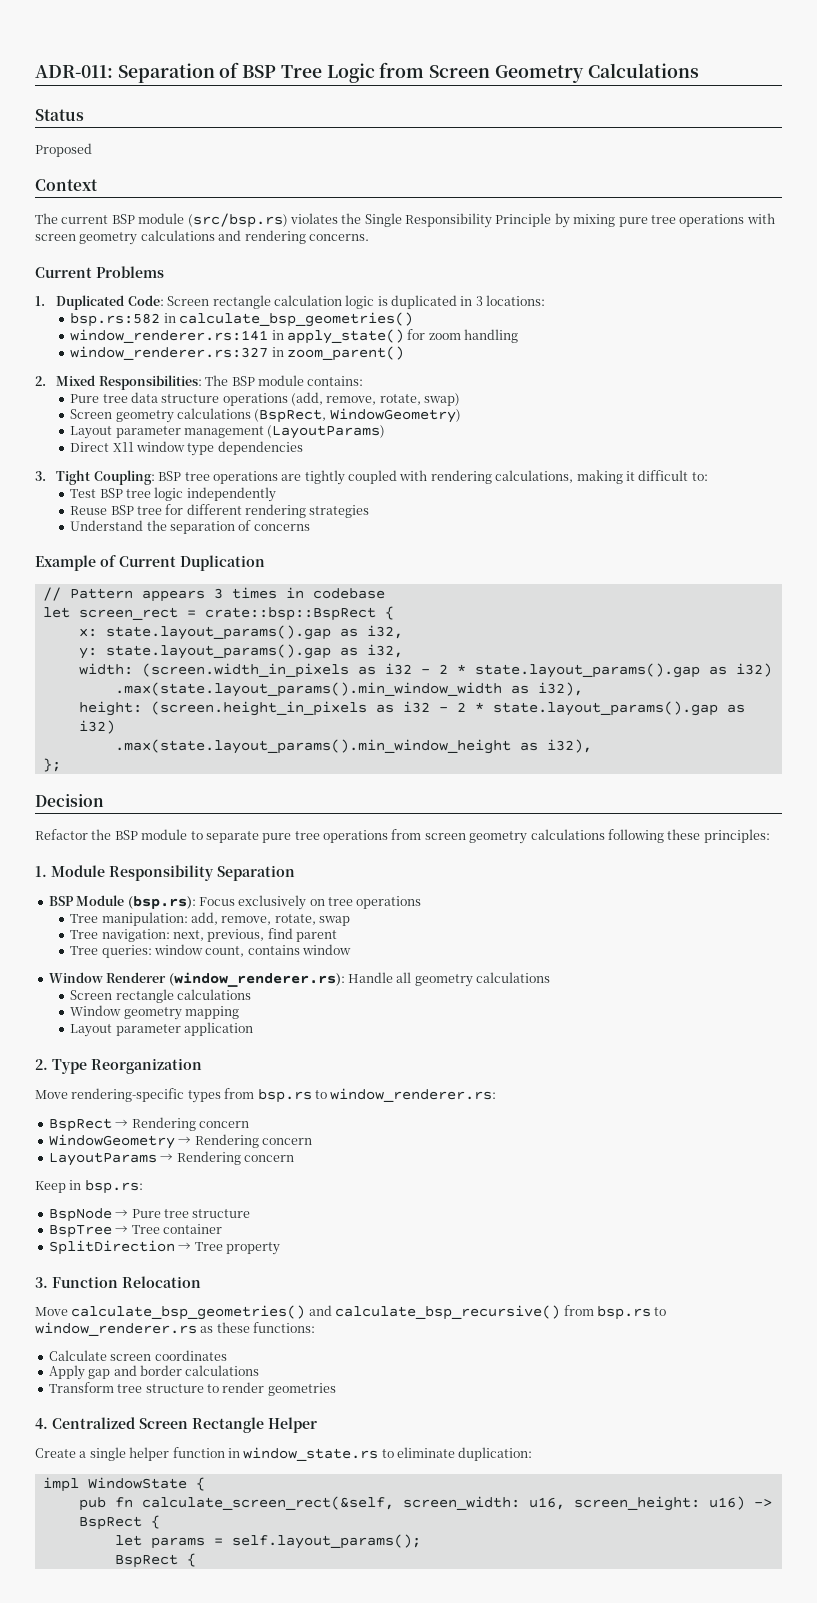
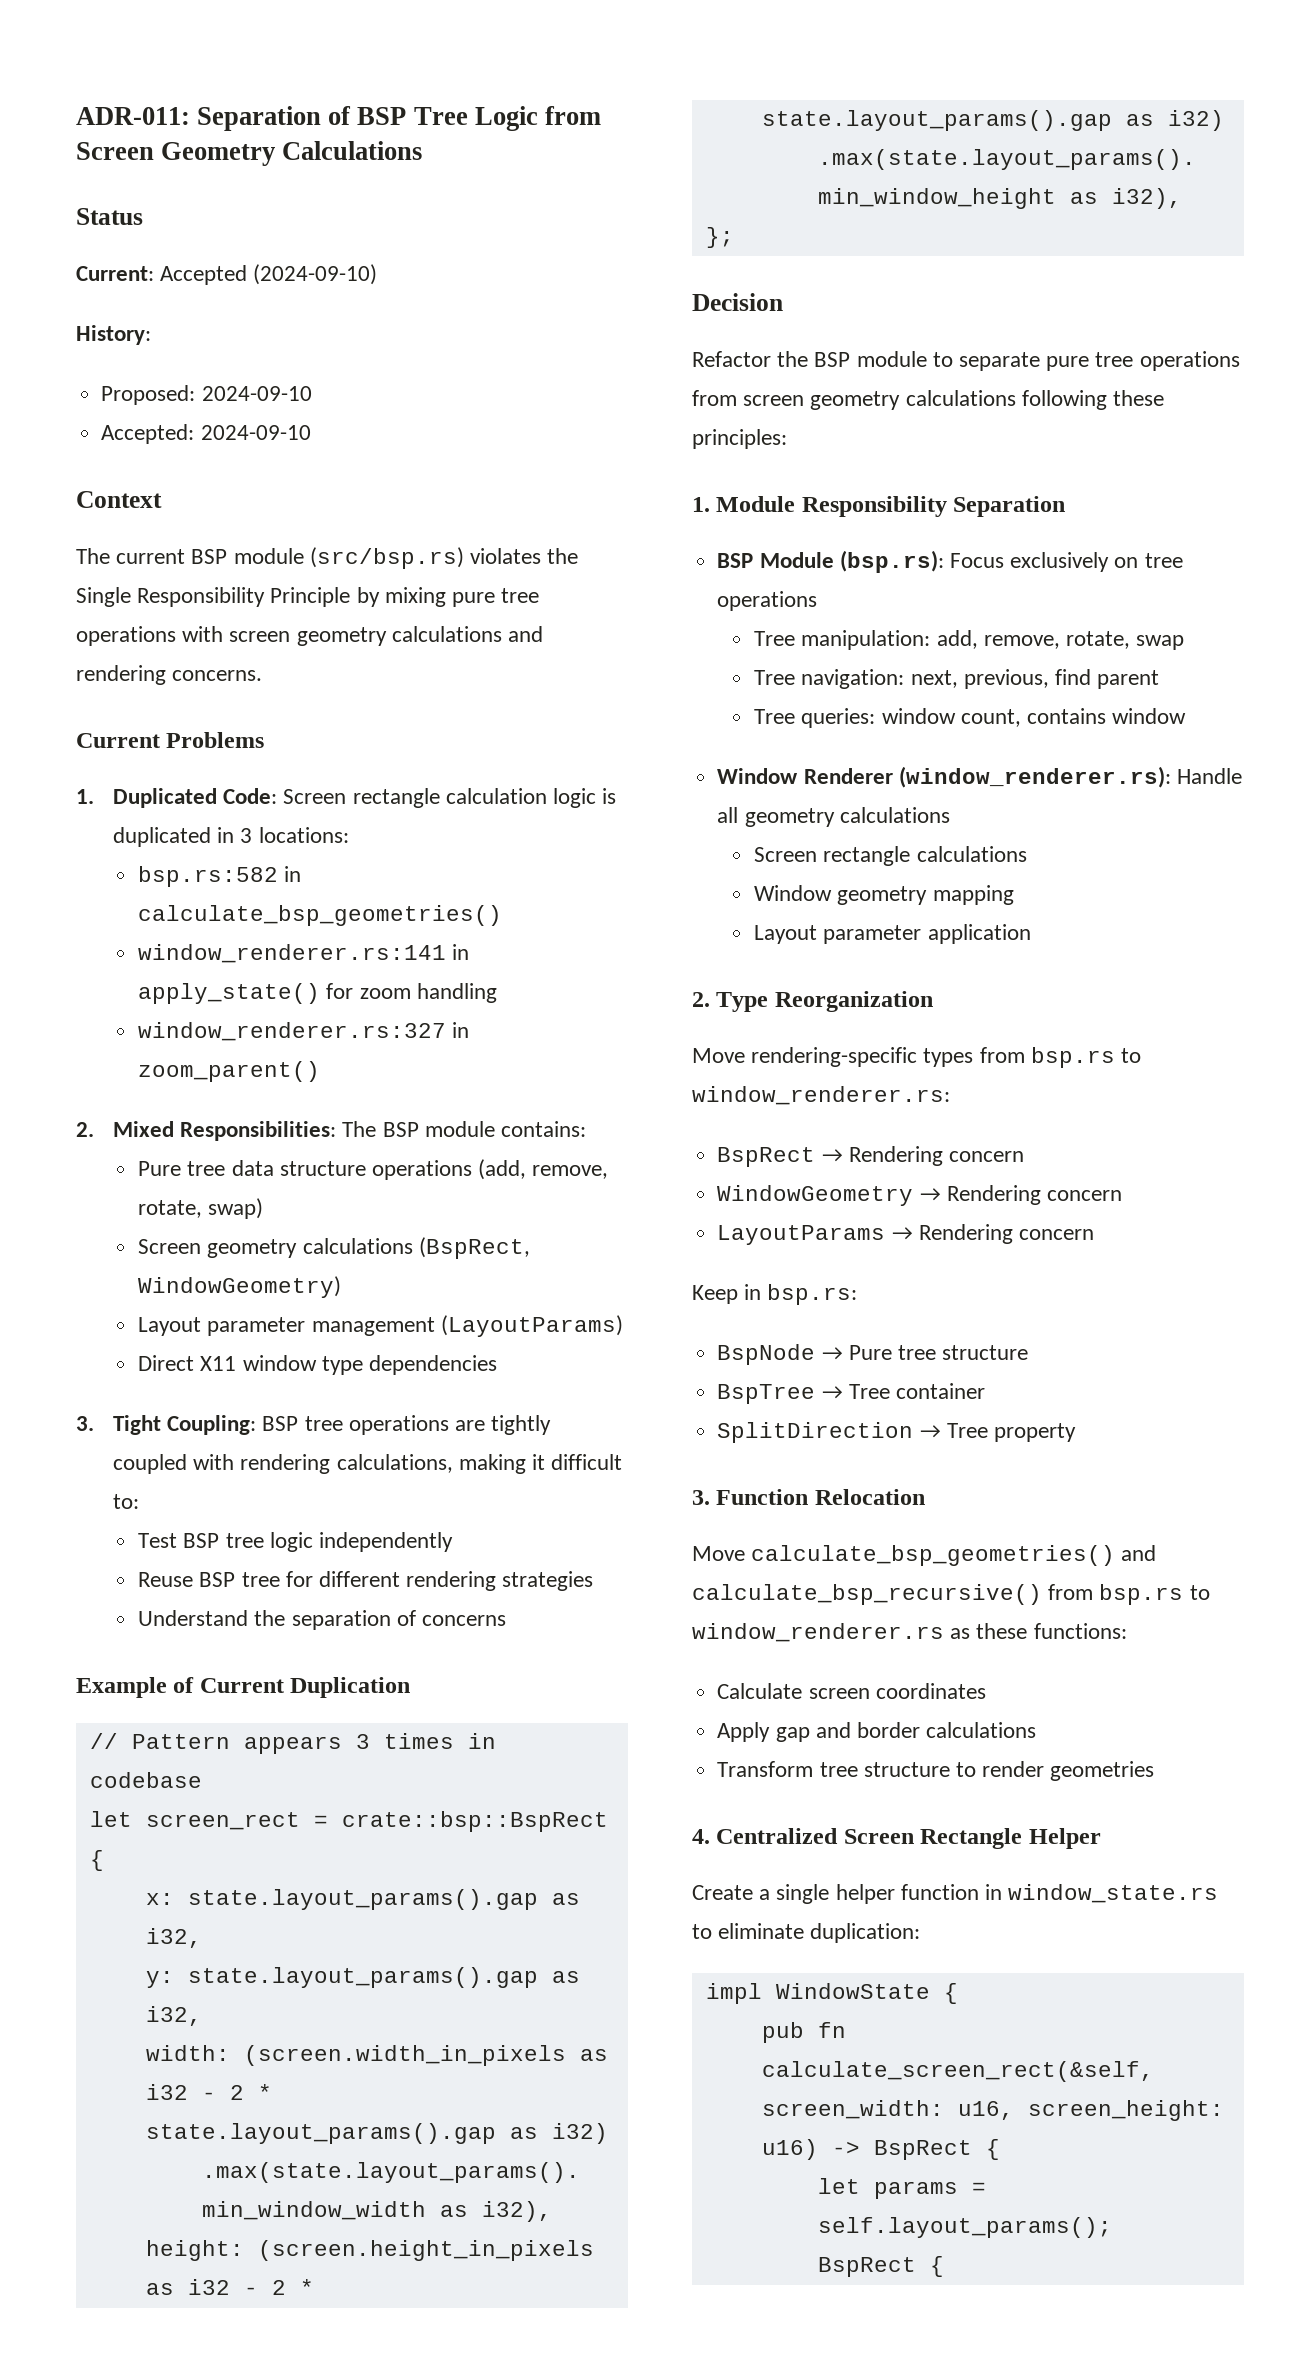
[35,143,92,157] Proposed -> [76,264,378,285] [76,325,151,345] [101,385,312,405] [101,424,311,444] Current: Accepted (2024-09-10) // History: // Proposed: 2024-09-10 // Accepted: 2024-09-10

